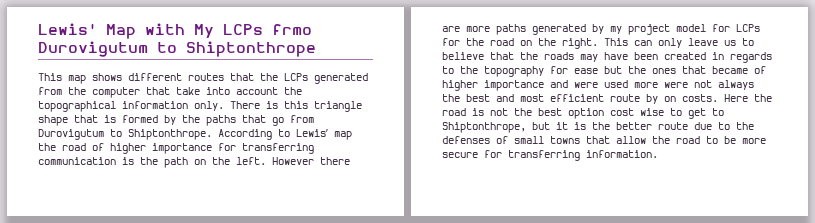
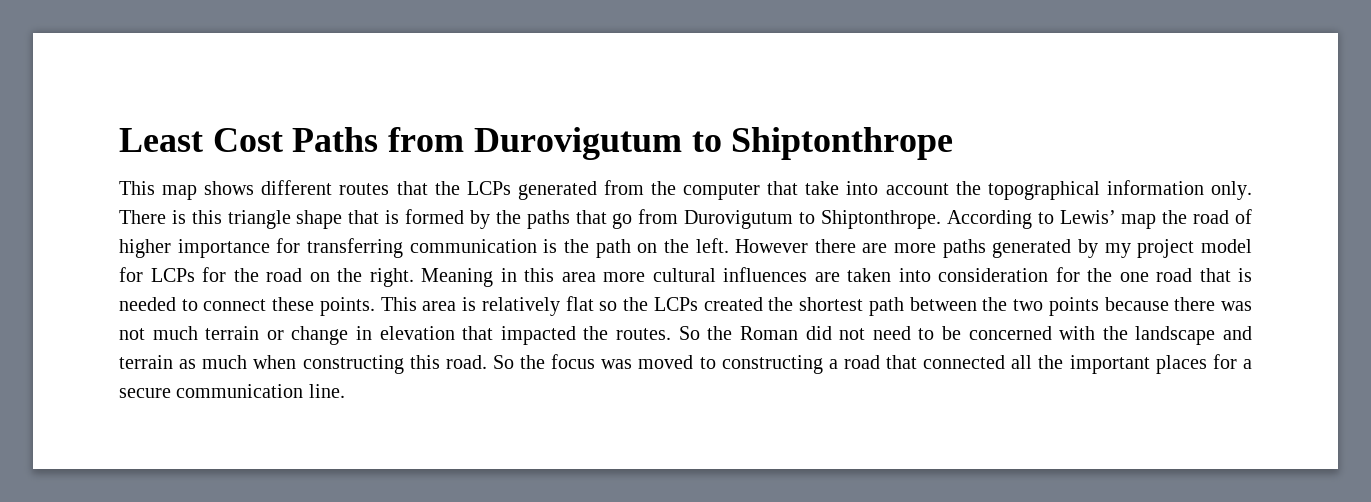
[38,23,312,39] Lewis' Map with My LCPs frmo -> [119,127,465,152] Least Cost Paths from
[604,38,754,48] [442,52,772,63] [442,66,766,77] [442,80,754,91] [442,94,772,104] [442,108,724,119] [442,122,754,133] [442,136,766,144] [442,150,658,161] This can only leave us to believe that the roads may have been created in regards to the topography for ease but the ones that became of higher importance and were used more were not always the best and most efficient route by on costs. Here the road is not the best option cost wise to get to Shiptonthrope, but it is the better route due to the defenses of small towns that allow the road to be more secure for transferring information. -> [421,267,1252,287] [119,296,1252,316] [119,326,1252,345] [119,354,1253,374] [119,384,345,398] Meaning in this area more cultural influences are taken into consideration for the one road that is needed to connect these points. This area is relatively flat so the LCPs created the shortest path between the two points because there was not much terrain or change in elevation that impacted the routes. So the Roman did not need to be concerned with the landscape and terrain as much when constructing this road. So the focus was moved to constructing a road that connected all the important places for a secure communication line.

